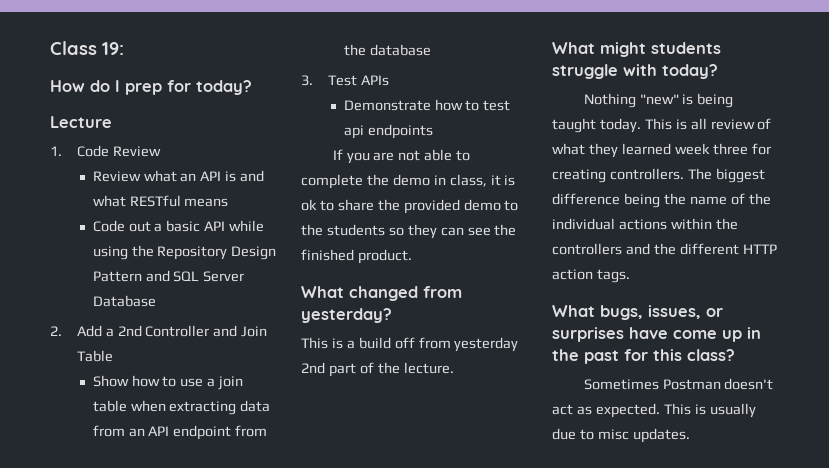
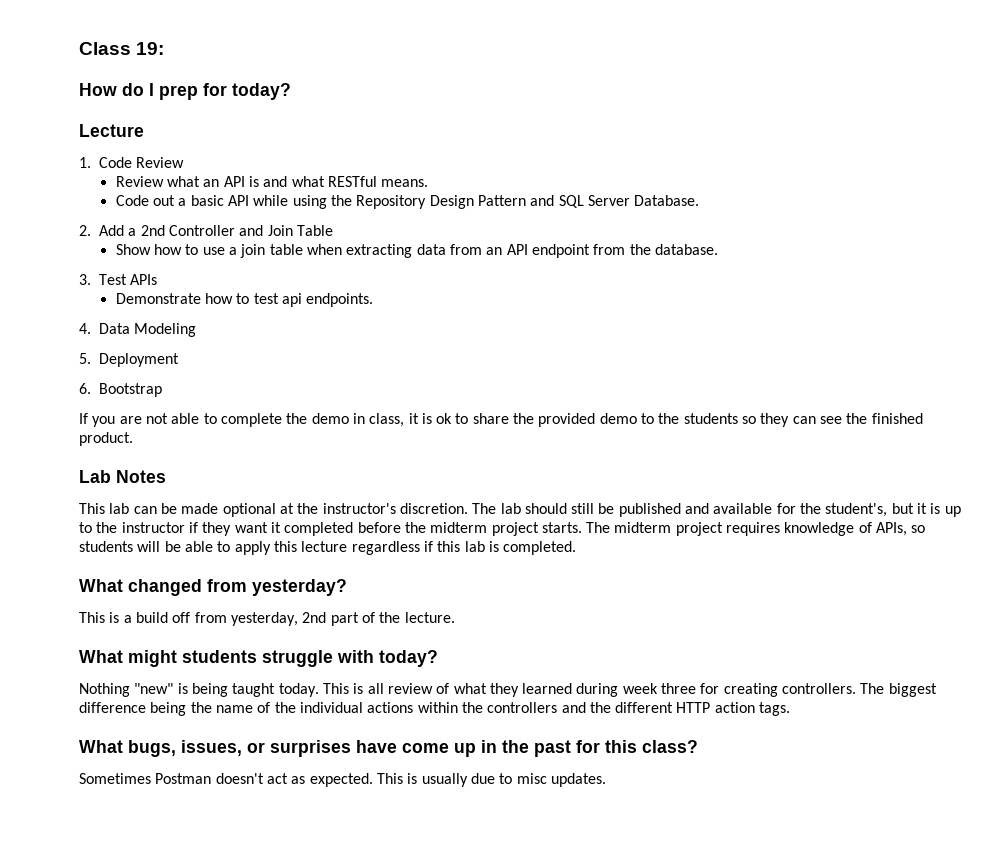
[184,198,229,207] means -> [381,179,429,187] means.
[92,295,156,307] Database -> [634,195,700,206] Database.
[369,44,431,56] database -> [654,244,718,255] database.
[367,124,433,139] endpoints -> [306,293,374,307] [79,323,197,337] [79,353,179,367] [79,383,162,397] endpoints. // 4. Data Modeling // 5. Deployment // 6. Bootstrap
(412, 256) none -> [79,470,166,483] [79,503,961,517] [79,522,926,536] [79,541,577,555] // Lab Notes // This lab can be made optional at the instructor's discretion. The lab should still be published and available for the student's, but it is up to the instructor if they want it completed before the midterm project starts. The midterm project requires knowledge of APIs, so students will be able to apply this lecture regardless if this lab is completed.
[454,337,519,352] yesterday -> [230,612,298,626] yesterday,
(671, 149) none -> [576,683,619,697] during

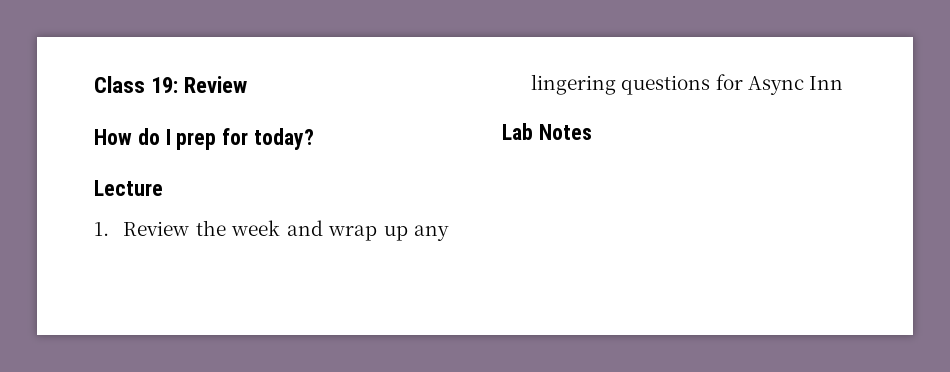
(165, 48) none -> [184,76,248,93] Review
[99,157,185,168] [115,176,429,187] [115,195,700,209] [79,225,333,236] [115,244,718,258] [79,274,158,285] [115,293,374,307] [79,323,197,337] [79,353,179,367] [79,383,162,397] [79,413,923,427] [79,432,133,446] [79,470,166,483] [79,503,961,517] [79,522,926,536] [79,541,577,555] [79,579,347,596] [79,612,455,626] [79,650,438,667] [79,683,937,697] [79,702,791,716] [79,740,698,757] [79,773,606,787] Code Review // Review what an API is and what RESTful means. // Code out a basic API while using the Repository Design Pattern and SQL Server Database. // 2. Add a 2nd Controller and Join Table // Show how to use a join table when extracting data from an API endpoint from the database. // 3. Test APIs // Demonstrate how to test api endpoints. // 4. Data Modeling // 5. Deployment // 6. Bootstrap // If you are not able to complete the demo in class, it is ok to share the provided demo to the students so they can see the finished product. // Lab Notes // This lab can be made optional at the instructor's discretion. The lab should still be published and available for the student's, but it is up to the instructor if they want it completed before the midterm project starts. The midterm project requires knowledge of APIs, so students will be able to apply this lecture regardless if this lab is completed. // What changed from yesterday? // This is a build off from yesterday, 2nd part of the lecture. // What might students struggle with today? // Nothing "new" is being taught today. This is all review of what they learned during week three for creating controllers. The biggest difference being the name of the individual actions within the controllers and the different HTTP action tags. // What bugs, issues, or surprises have come up in the past for this class? // Sometimes Postman doesn't act as expected. This is usually due to misc updates. -> [123,220,449,241] [531,74,843,95] [502,123,592,140] Review the week and wrap up any lingering questions for Async Inn // Lab Notes

